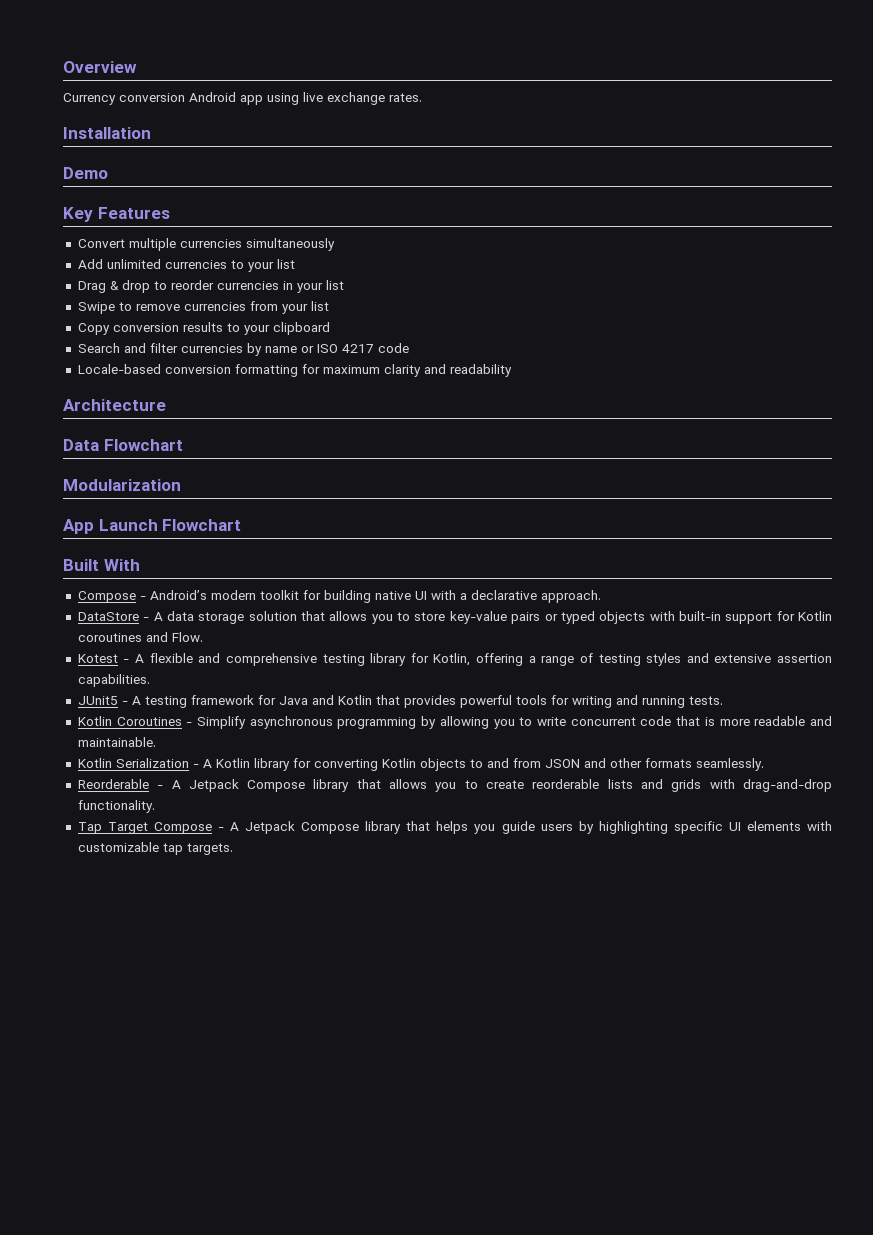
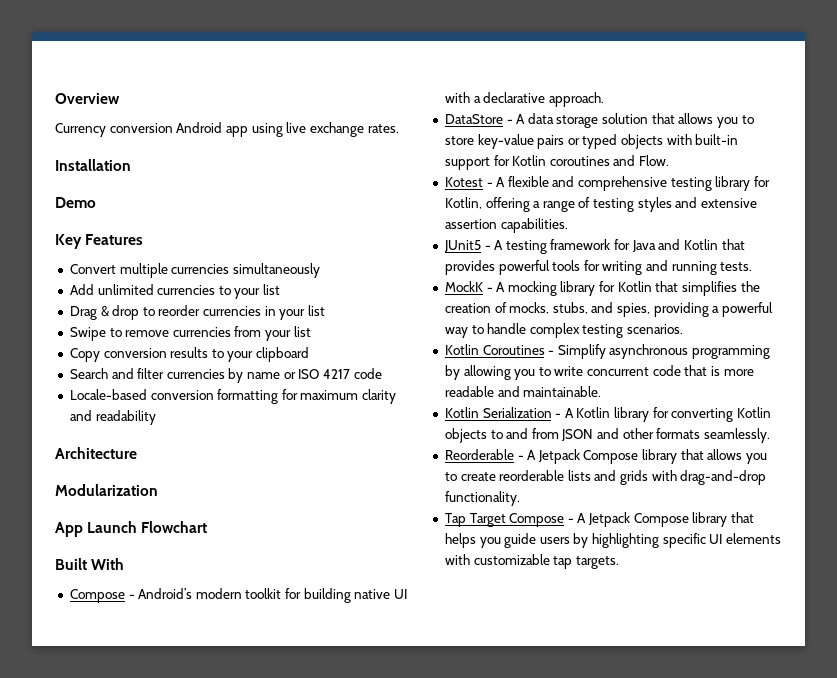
[63,439,183,451] // Data Flowchart -> (137, 453) none
(723, 700) none -> [444,281,760,296] [444,302,774,317] [444,323,684,338] // MockK - A mocking library for Kotlin that simplifies the creation of mocks, stubs, and spies, providing a powerful way to handle complex testing scenarios.

